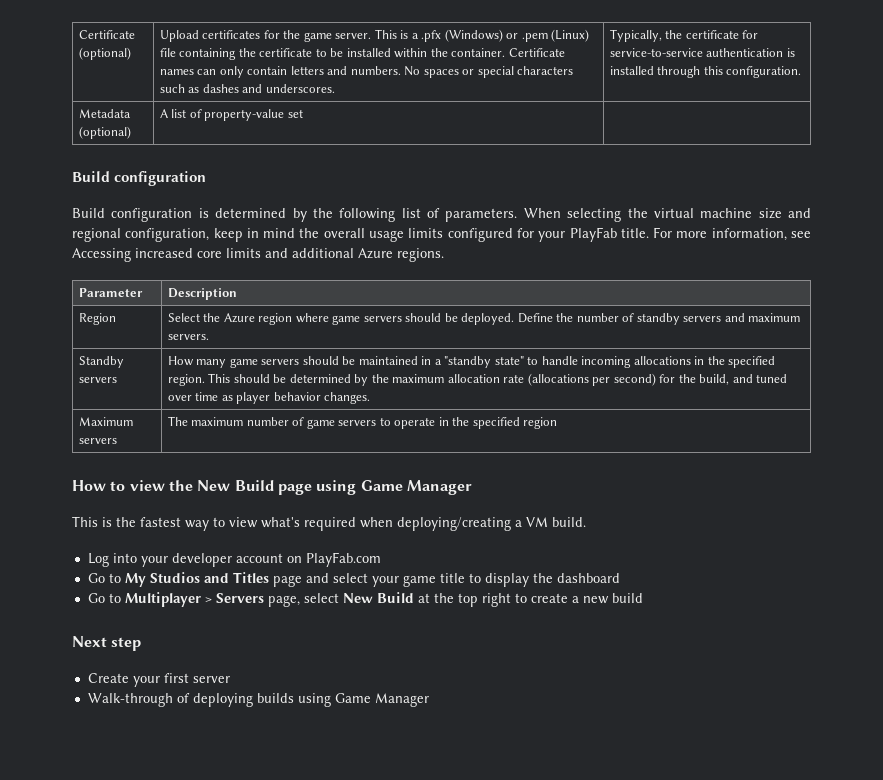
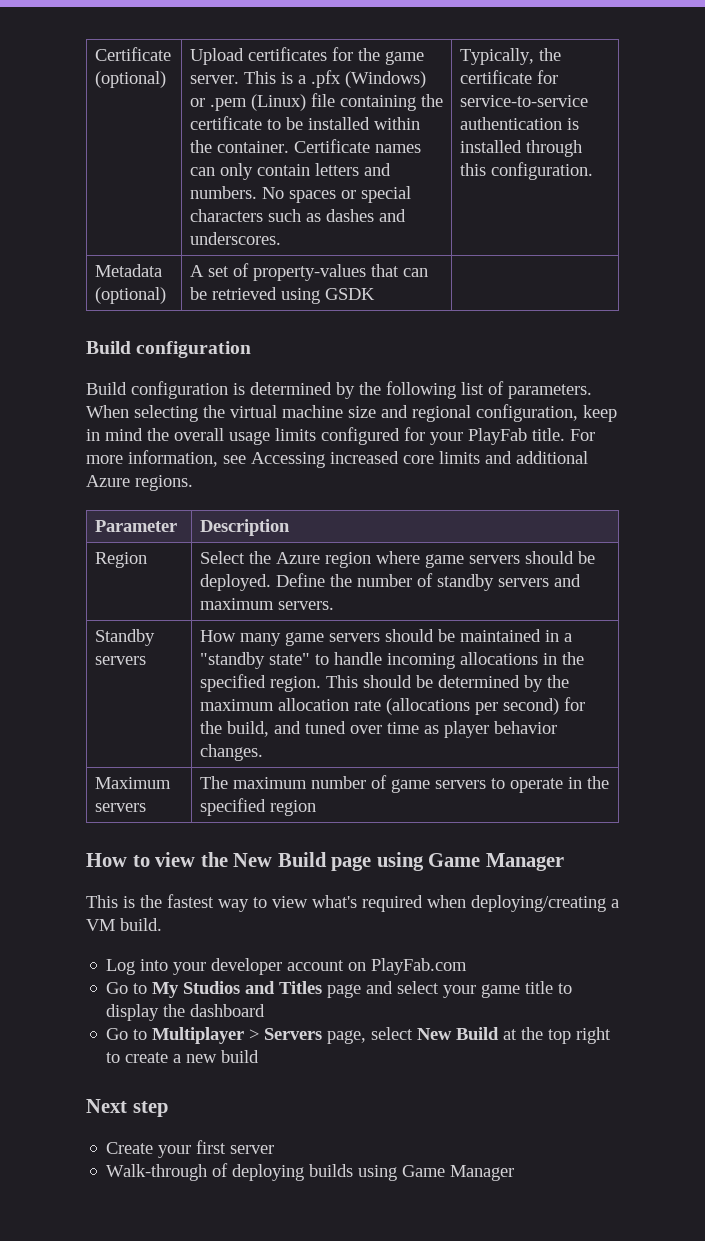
[171,109,303,121] list of property-value set -> [207,263,428,281] [189,287,375,304] set of property-values that can be retrieved using GSDK

